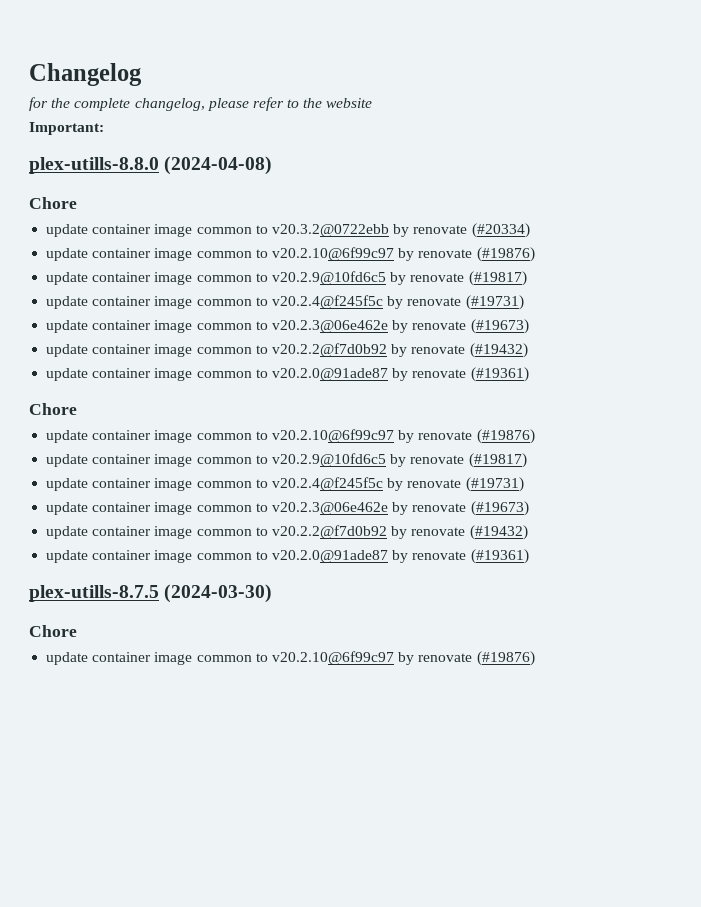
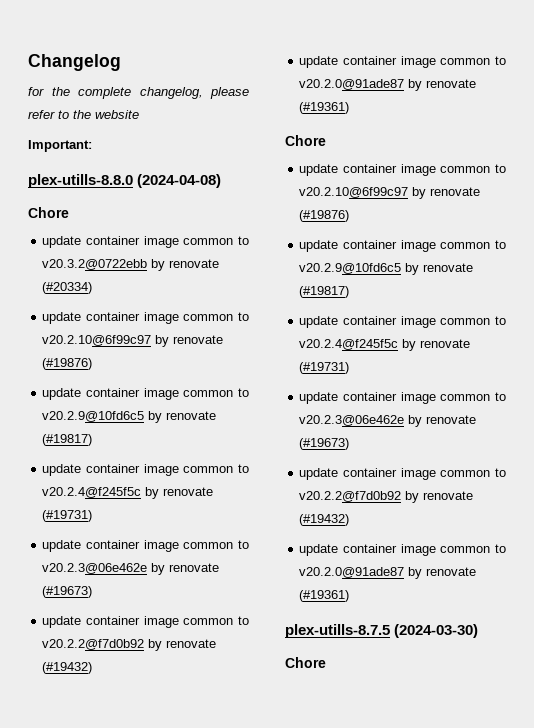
[46,651,535,666] // update container image common to v20.2.10@6f99c97 by renovate (#19876) -> (326, 662) none

